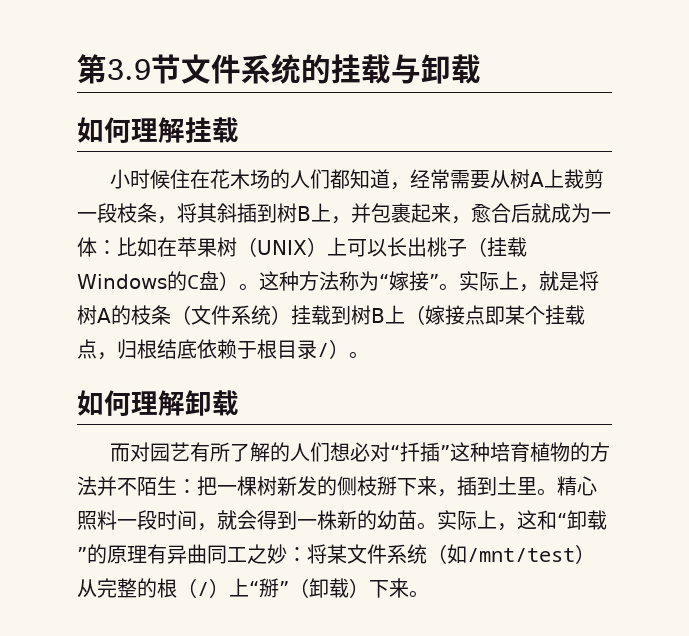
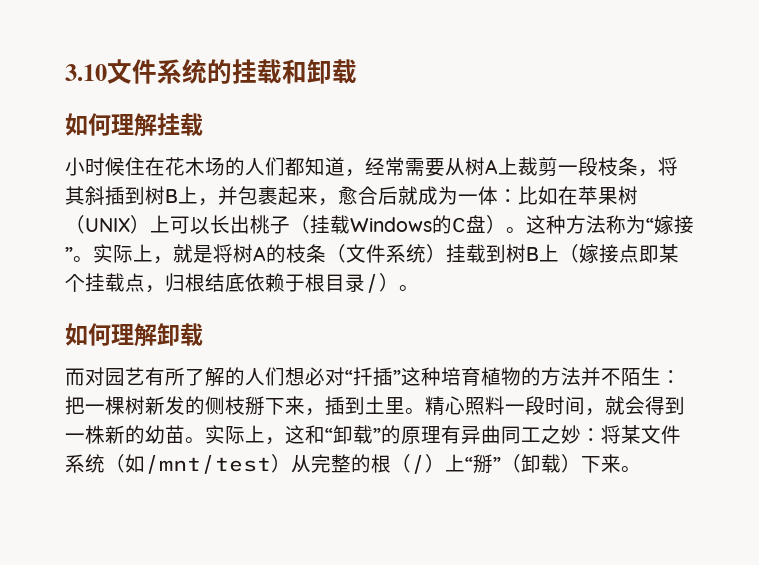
[77,54,181,84] 第3.9节 -> [65,64,107,81] 3.10
[391,54,421,84] 与 -> [282,59,307,84] 和

